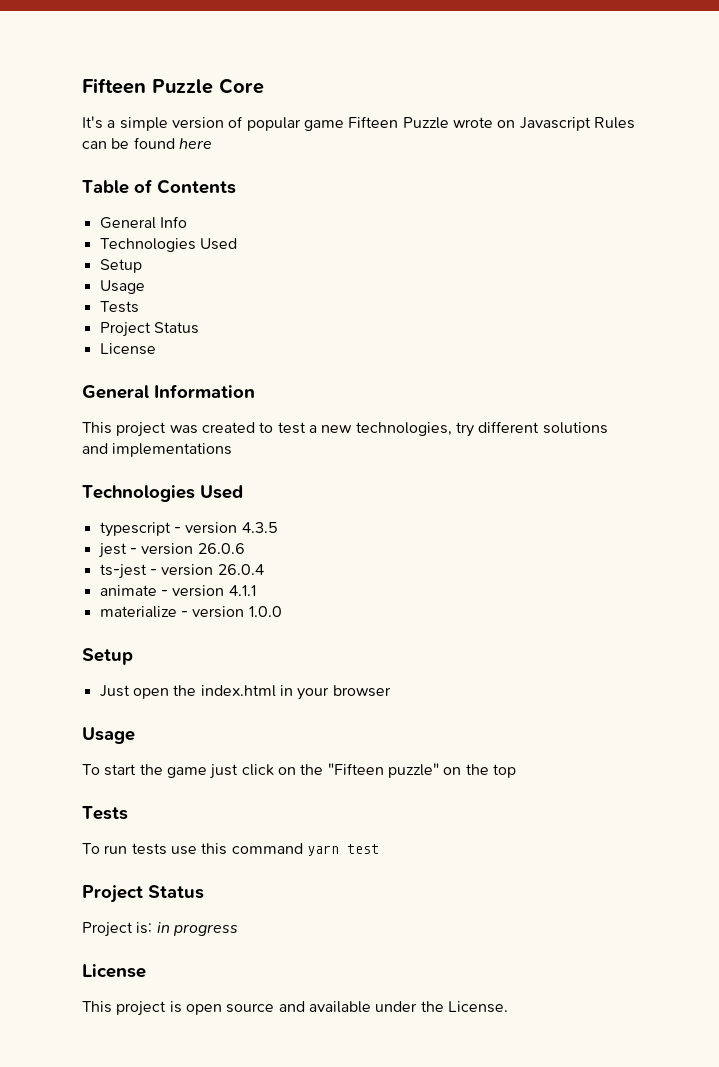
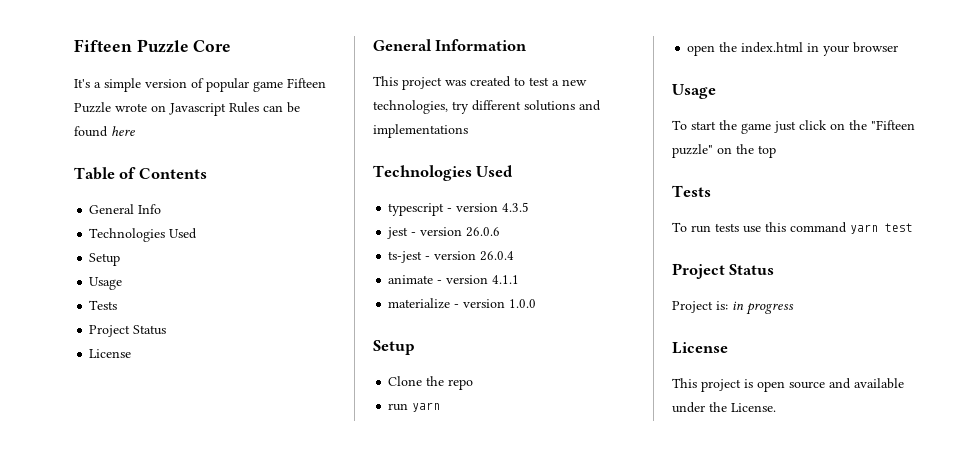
[99,685,130,697] Just -> [388,376,474,390] [388,402,441,412] Clone the repo // run yarn //

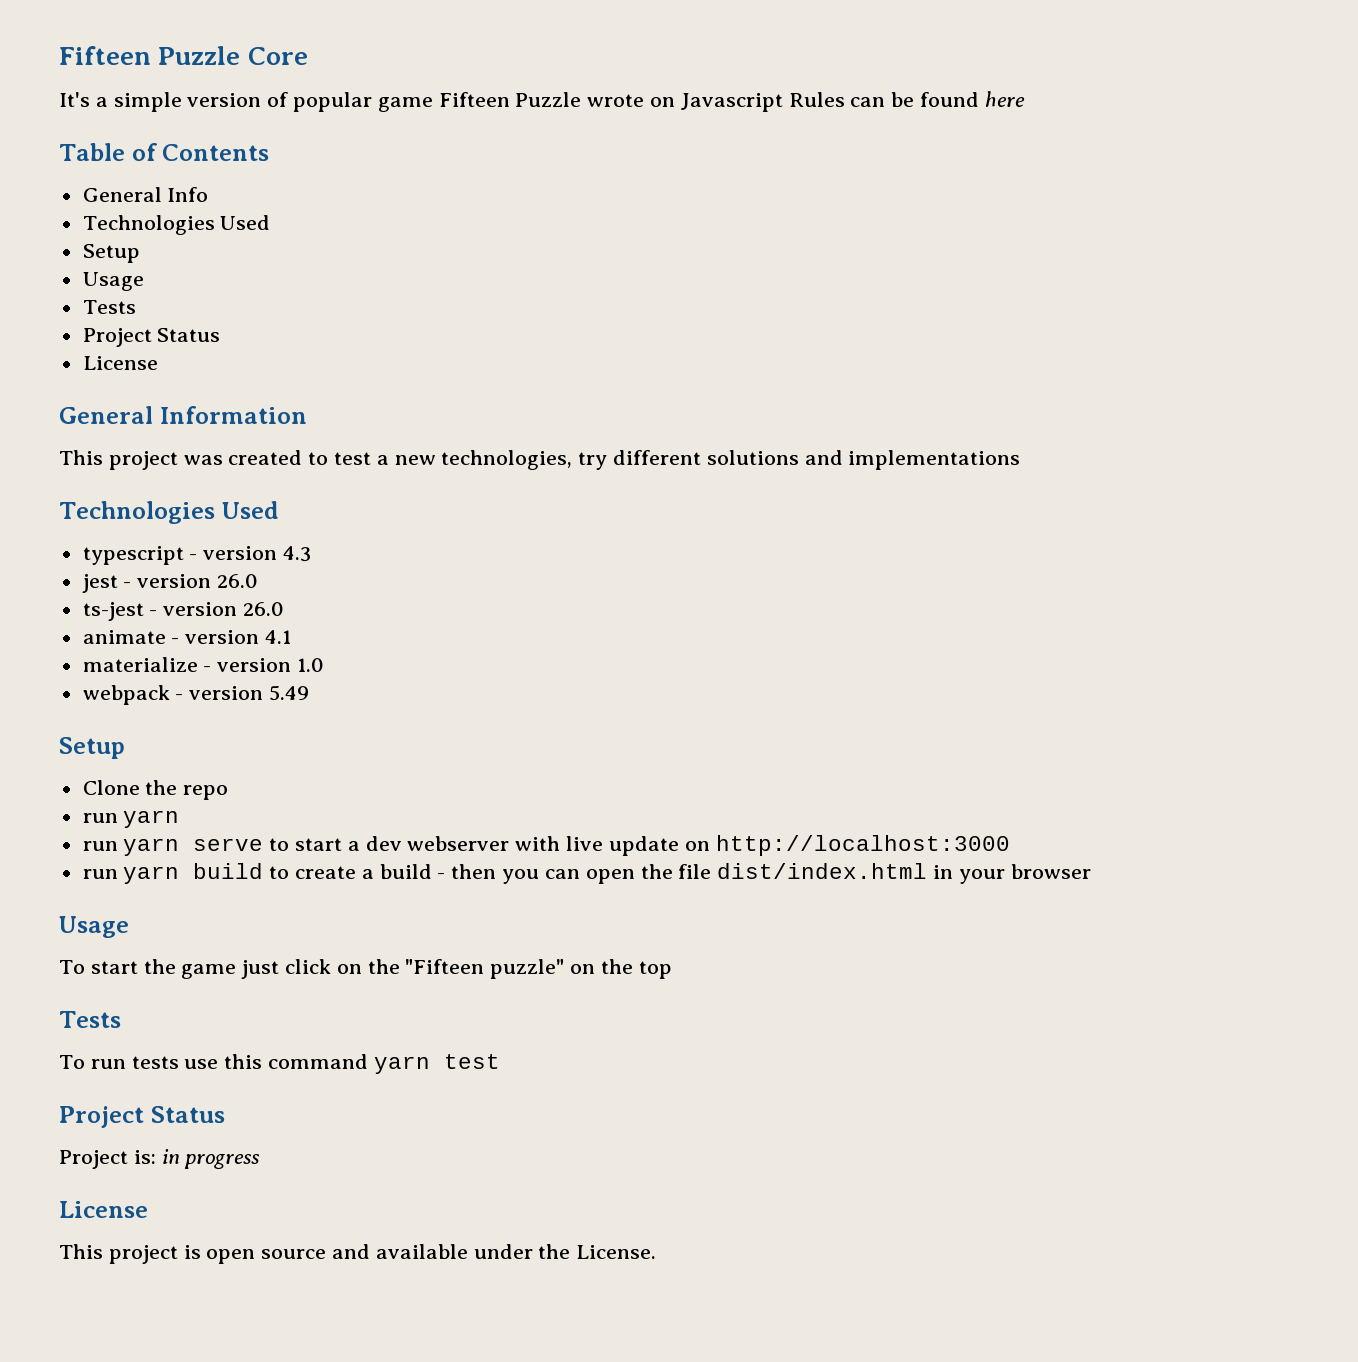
[502,202,530,212] 4.3.5 -> [283,546,312,562] 4.3
[466,227,501,237] 26.0.6 -> [217,574,259,588] 26.0
[480,251,515,261] 26.0.4 -> [243,602,285,616] 26.0
[492,275,520,284] 4.1.1 -> [265,630,292,644] 4.1
[509,299,537,308] 1.0.0 -> [297,658,325,672] [82,685,310,705] 1.0 // webpack - version 5.49
[687,42,804,56] open the index.html -> [82,835,1010,856] [82,863,928,884] run yarn serve to start a dev webserver with live update on http://localhost:3000 // run yarn build to create a build - then you can open the file dist/index.html

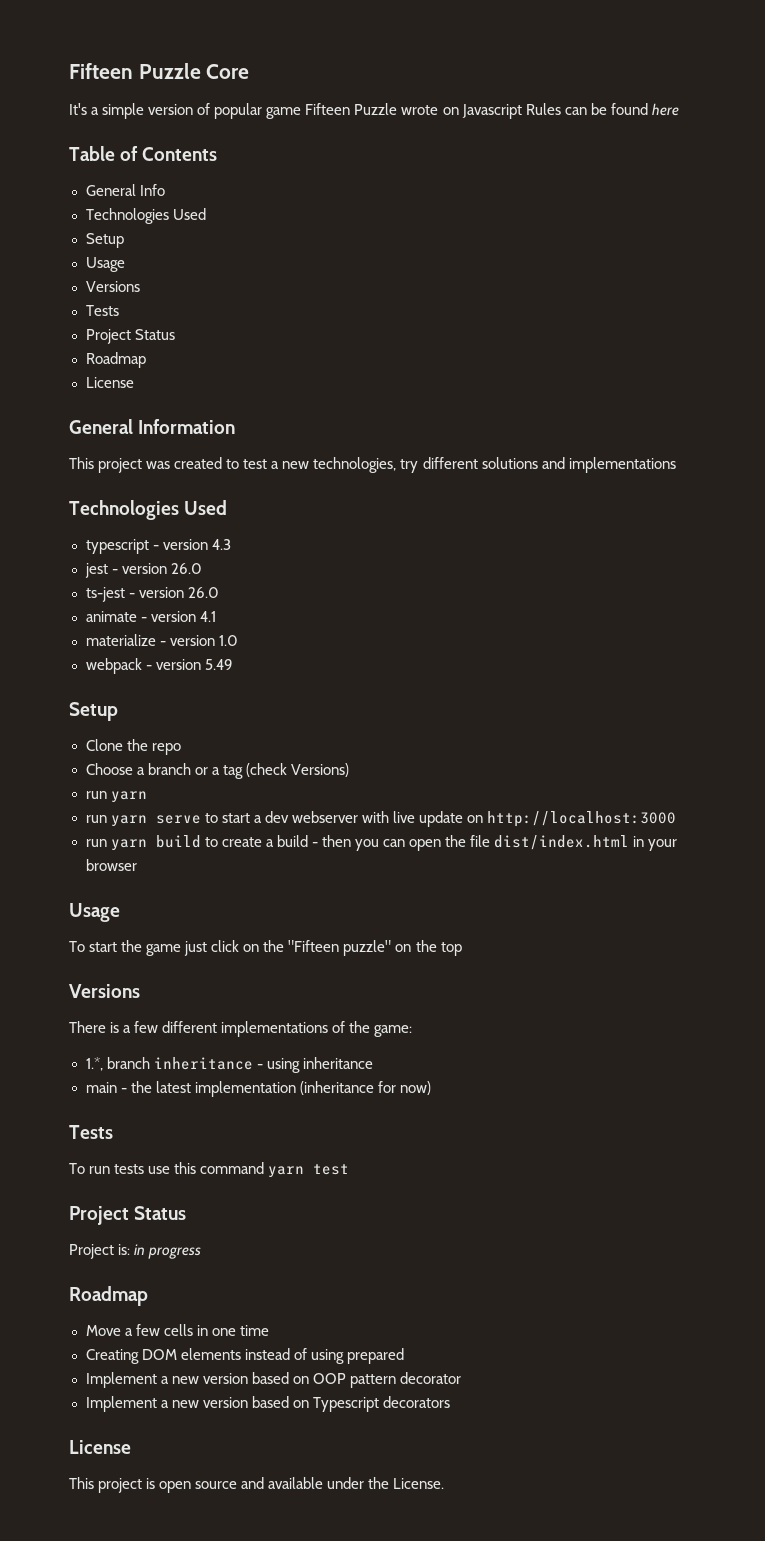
(144, 281) none -> [85,281,140,292] // Versions
(221, 335) none -> [85,352,146,368] // Roadmap
(229, 792) none -> [85,763,349,779] // Choose a branch or a tag (check Versions)
(672, 970) none -> [69,984,140,998] [69,1021,413,1037] [85,1057,373,1073] [85,1081,431,1097] // Versions // There is a few different implementations of the game: // 1.*, branch inheritance - using inheritance // main - the latest implementation (inheritance for now)
(261, 1161) none -> [69,1286,148,1306] [85,1324,269,1336] [85,1348,404,1364] [85,1372,461,1388] [85,1396,450,1412] // Roadmap // Move a few cells in one time // Creating DOM elements instead of using prepared // Implement a new version based on OOP pattern decorator // Implement a new version based on Typescript decorators

